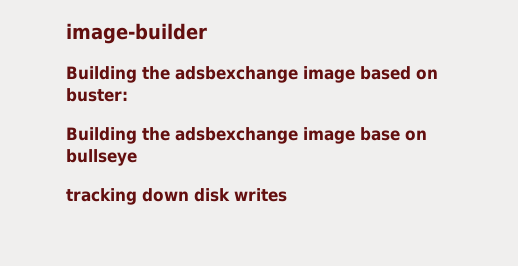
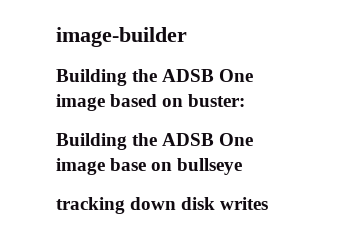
[175,66,298,83] adsbexchange -> [162,69,254,82] ADSB One
[175,127,298,144] adsbexchange -> [162,133,254,146] ADSB One

